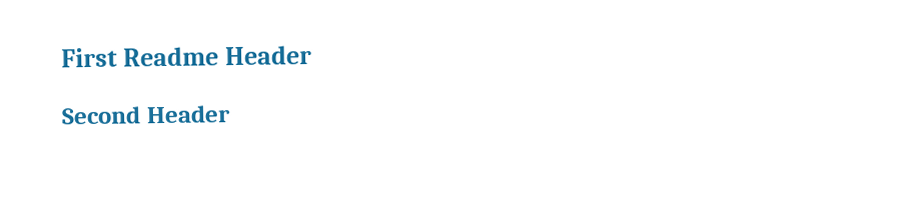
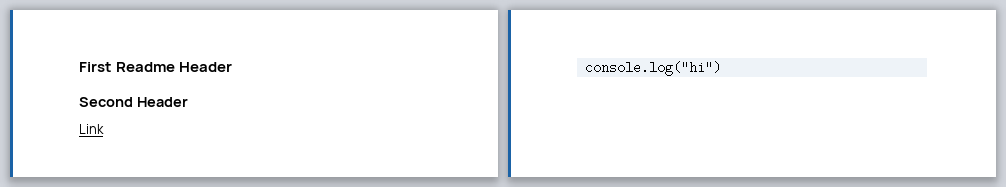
(231, 114) none -> [79,124,104,134] [584,61,721,76] // Link // console.log("hi")

